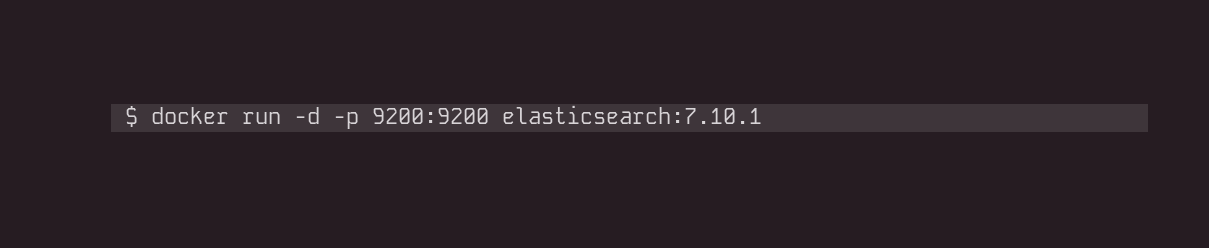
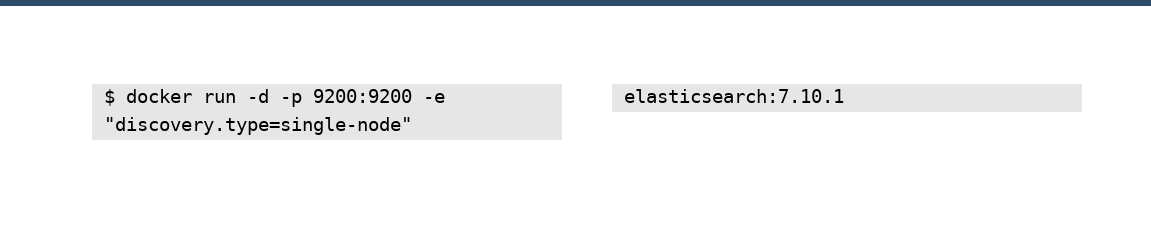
(490, 116) none -> [422,93,445,103] [103,117,412,135] -e "discovery.type=single-node"

